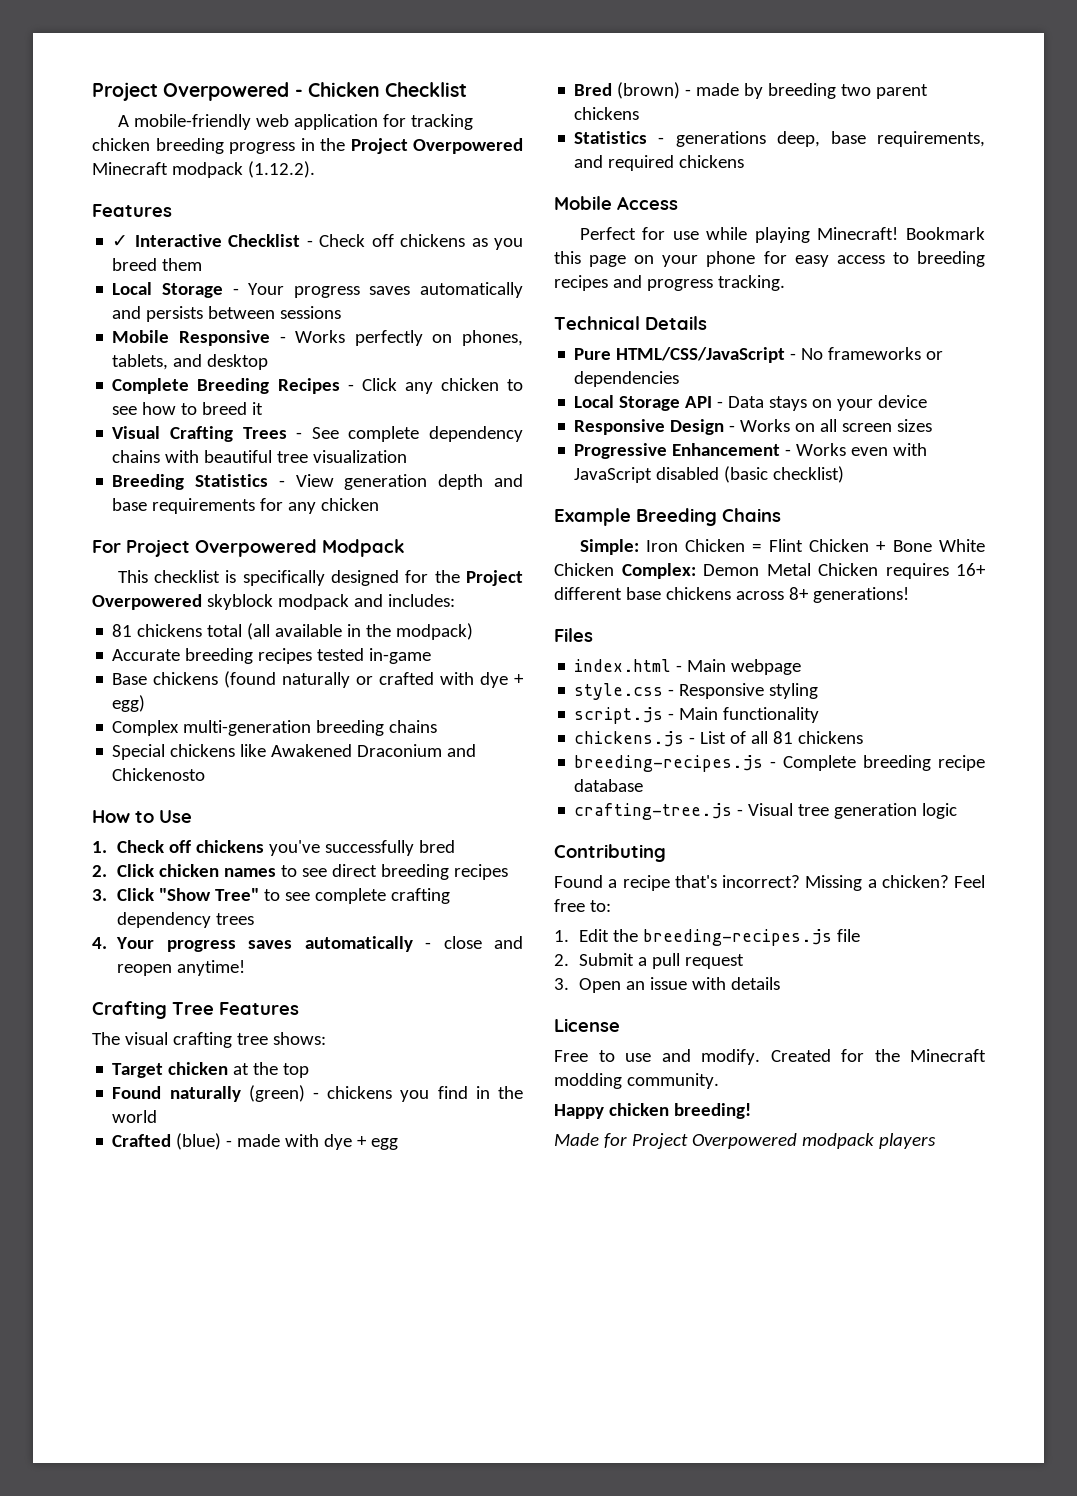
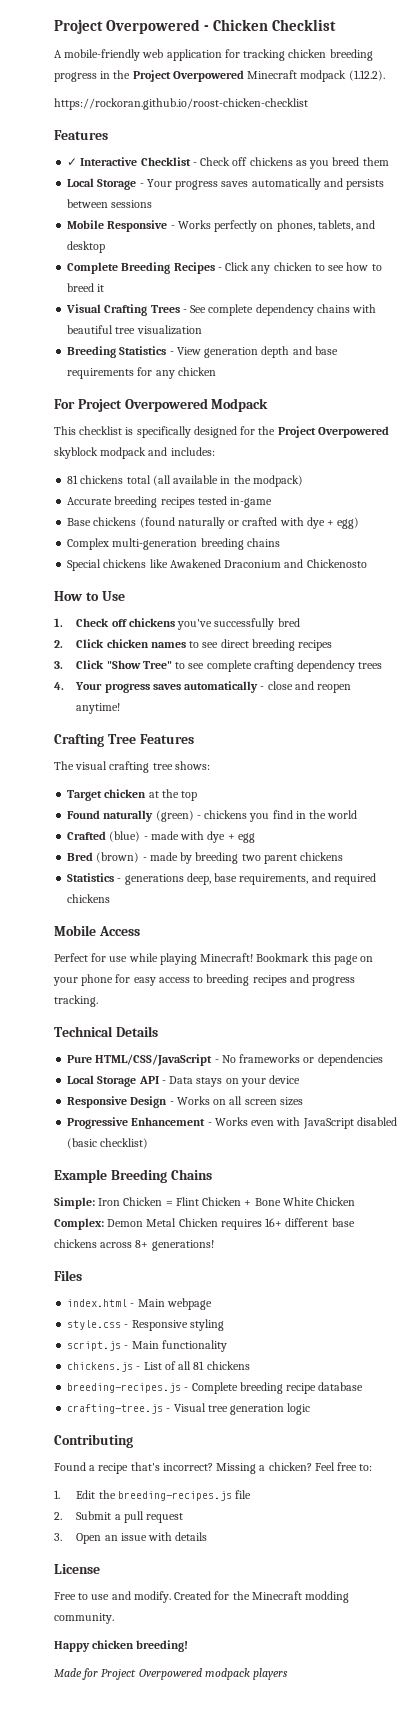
(315, 169) none -> [54,98,308,110] // https://rockoran.github.io/roost-chicken-checklist

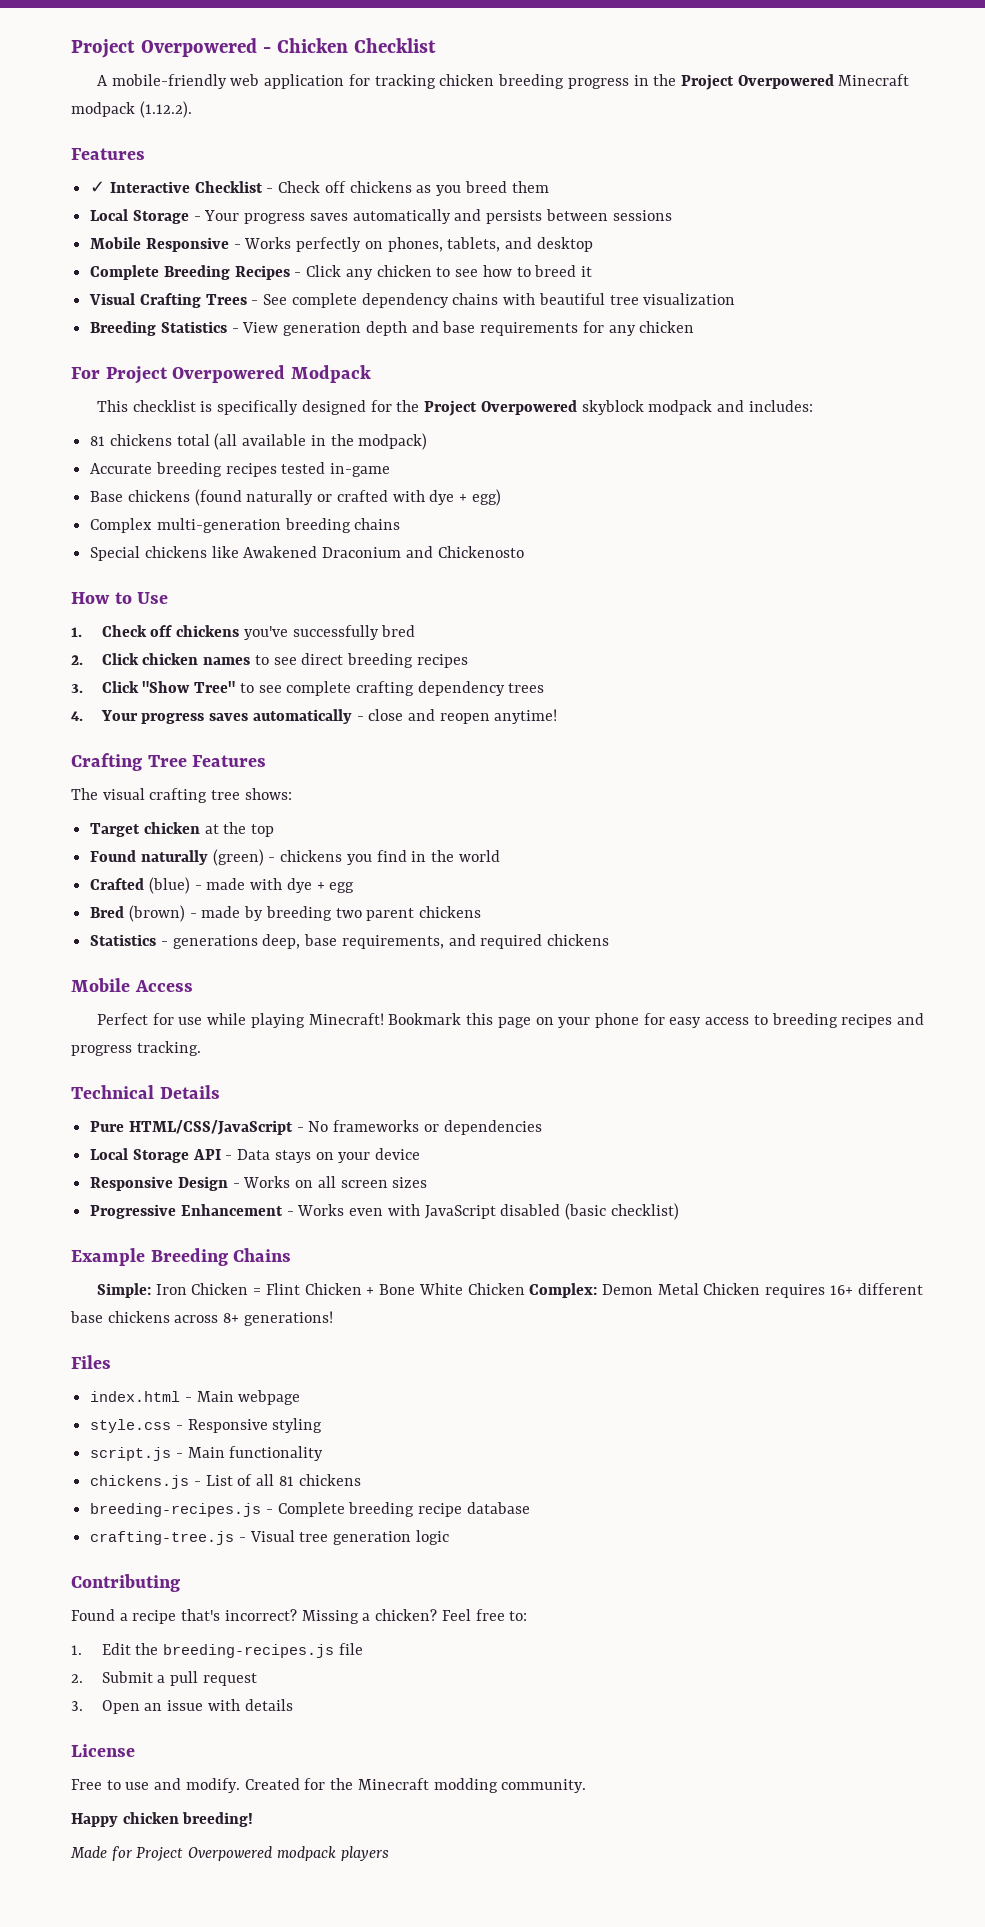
[54,98,308,110] // https://rockoran.github.io/roost-chicken-checklist -> (192, 109) none

